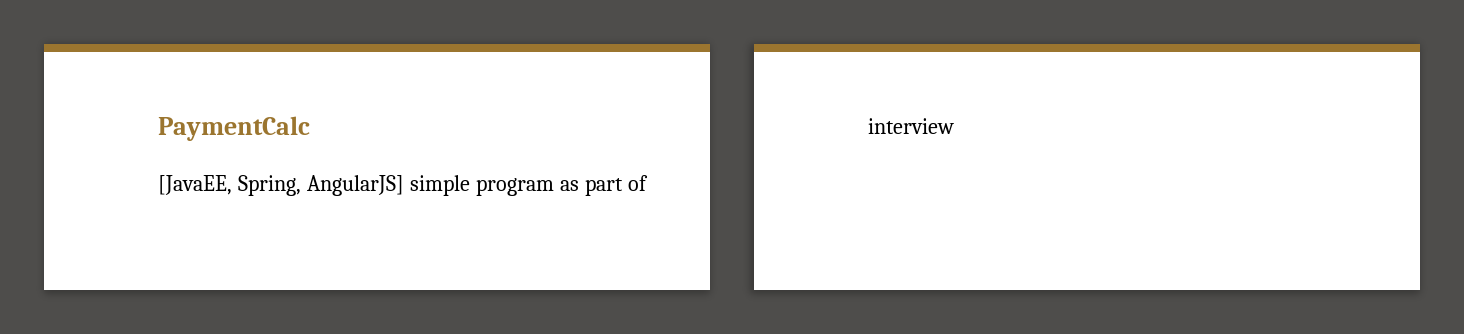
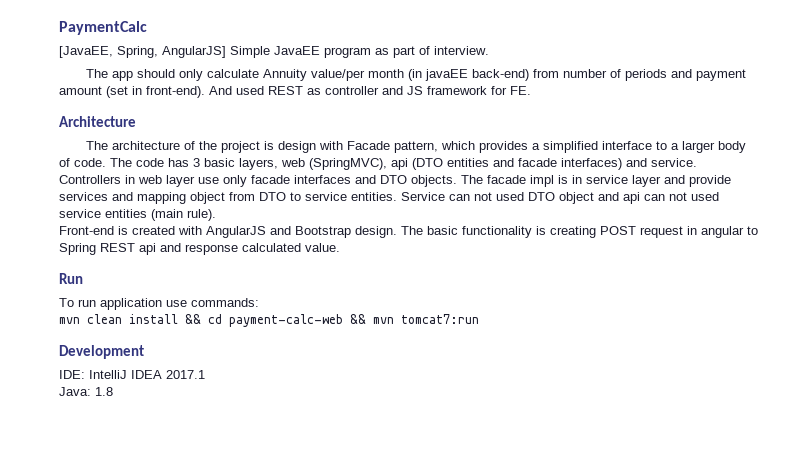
[409,175,470,196] simple -> [230,46,320,58] Simple JavaEE
[868,118,954,134] interview -> [434,46,489,55] [86,69,747,81] [59,86,531,98] [59,116,136,127] [86,141,747,153] [59,158,697,170] [59,175,731,187] [59,192,719,204] [59,209,216,221] [59,226,758,238] [59,243,340,255] [59,273,83,284] [59,298,259,310] [59,314,479,327] [59,345,144,359] [59,370,205,379] [59,387,113,396] interview. // The app should only calculate Annuity value/per month (in javaEE back-end) from number of periods and payment amount (set in front-end). And used REST as controller and JS framework for FE. // Architecture // The architecture of the project is design with Facade pattern, which provides a simplified interface to a larger body of code. The code has 3 basic layers, web (SpringMVC), api (DTO entities and facade interfaces) and service. Controllers in web layer use only facade interfaces and DTO objects. The facade impl is in service layer and provide services and mapping object from DTO to service entities. Service can not used DTO object and api can not used service entities (main rule). // Front-end is created with AngularJS and Bootstrap design. The basic functionality is creating POST request in angular to Spring REST api and response calculated value. // Run // To run application use commands: // mvn clean install && cd payment-calc-web && mvn tomcat7:run // Development // IDE: IntelliJ IDEA 2017.1 // Java: 1.8

